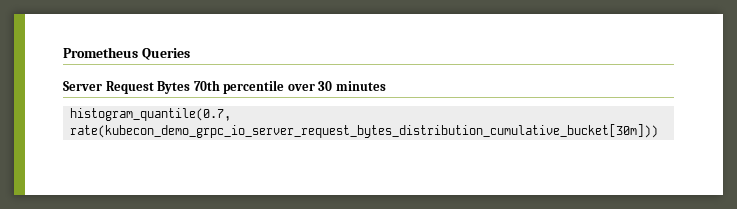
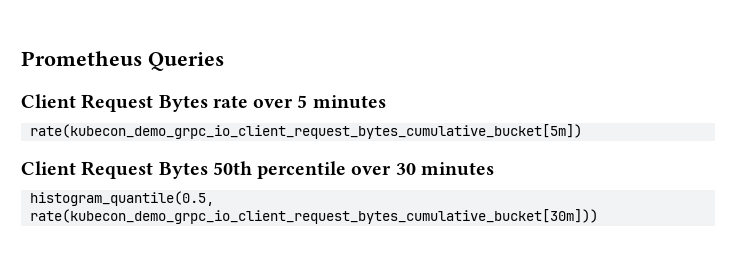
[63,80,220,94] Server Request Bytes 70th -> [21,94,386,112] [30,124,583,139] [21,161,252,179] Client Request Bytes rate over 5 minutes // rate(kubecon_demo_grpc_io_client_request_bytes_cumulative_bucket[5m]) // Client Request Bytes 50th
[70,108,232,121] [70,124,659,138] histogram_quantile(0.7, rate(kubecon_demo_grpc_io_server_request_bytes_distribution_cumulative_bucket[30m])) -> [30,191,215,206] [30,209,599,224] histogram_quantile(0.5, rate(kubecon_demo_grpc_io_client_request_bytes_cumulative_bucket[30m]))

